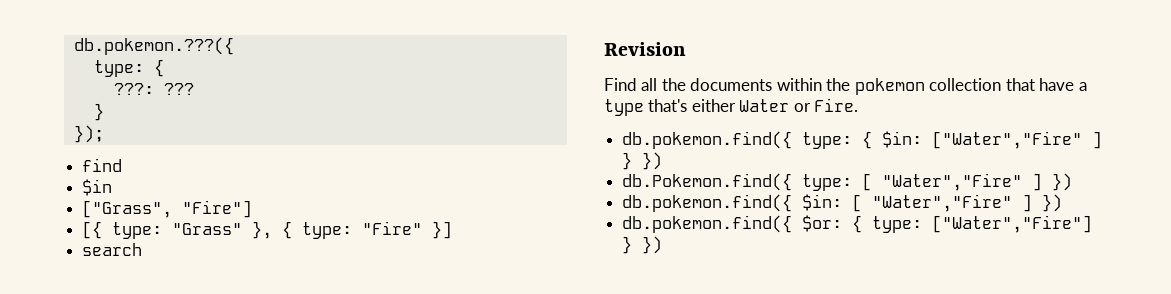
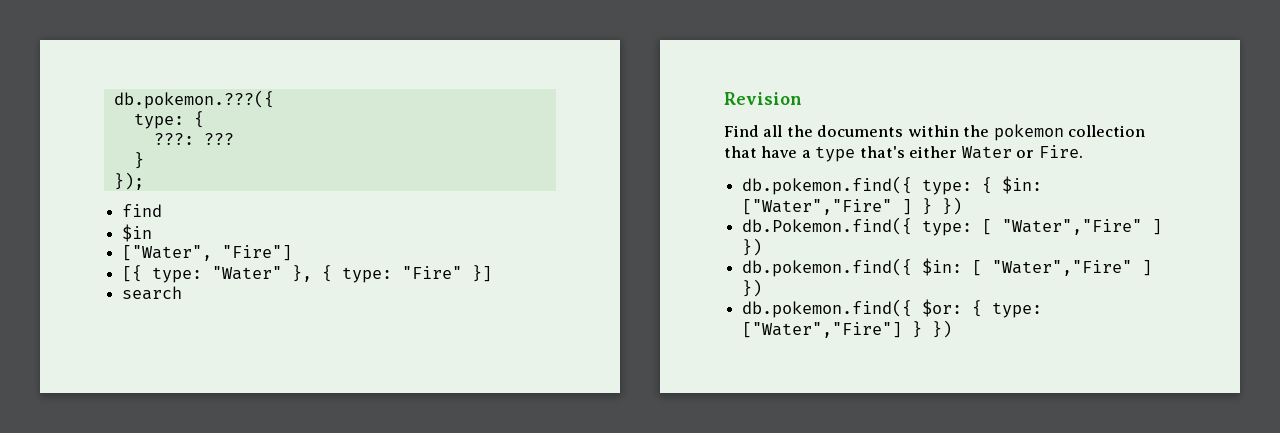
[82,200,173,218] ["Grass", -> [122,245,213,261] ["Water",
[172,223,243,235] "Grass" -> [212,266,283,280] "Water"

